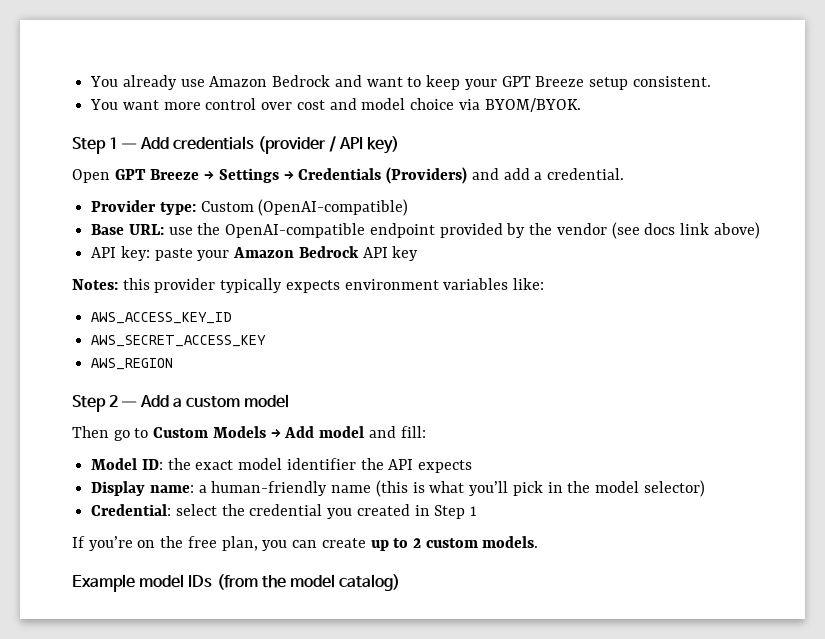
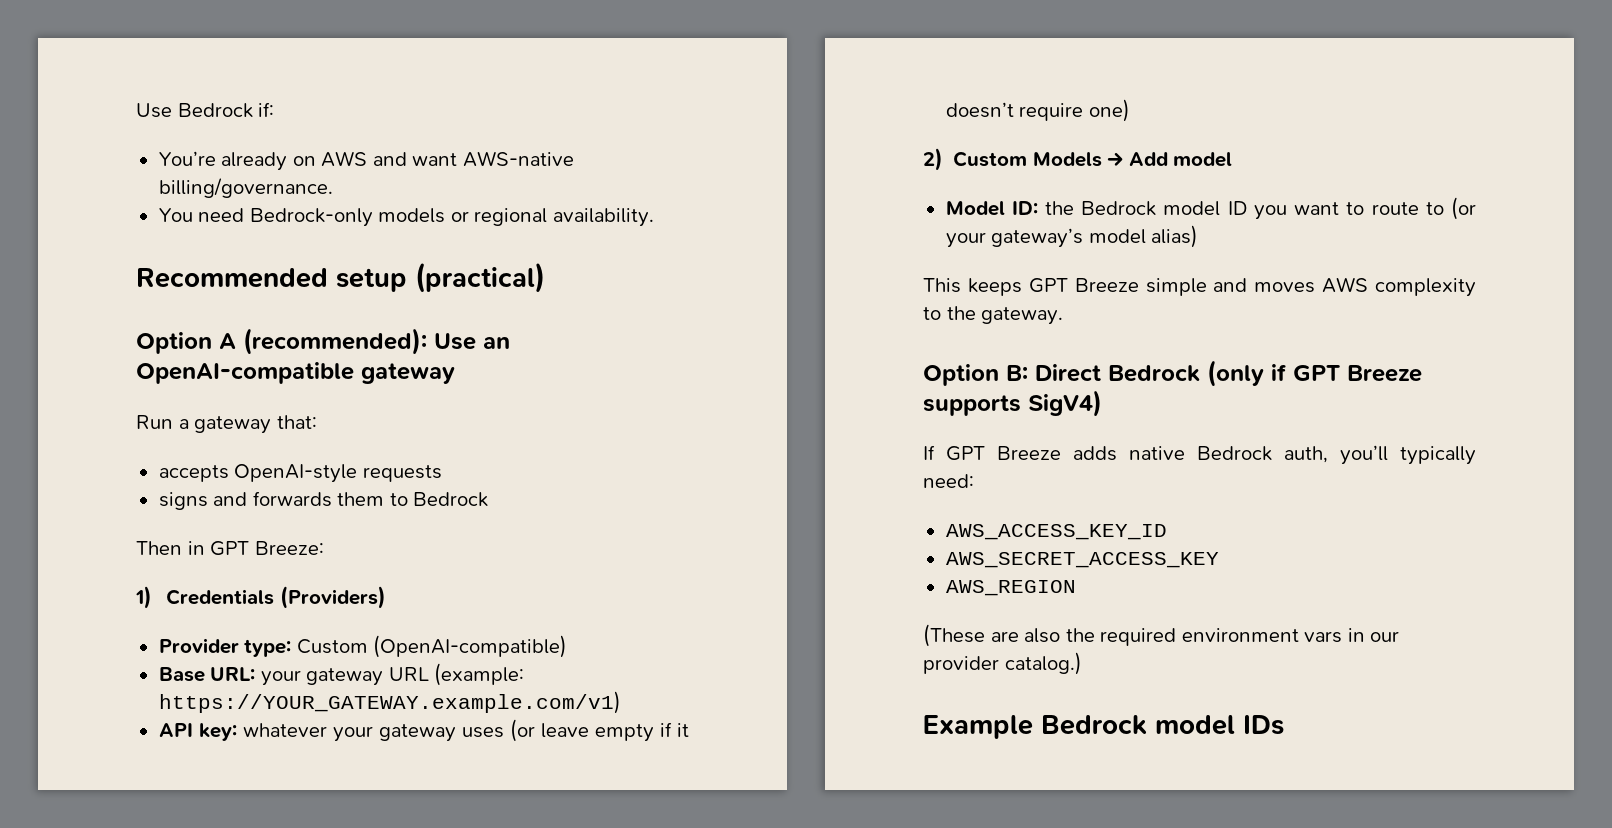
[90,75,711,90] [90,98,581,112] [72,136,400,154] [72,167,624,184] You already use Amazon Bedrock and want to keep your GPT Breeze setup consistent. // You want more control over cost and model choice via BYOM/BYOK. // Step 1 — Add credentials (provider / API key) // Open GPT Breeze → Settings → Credentials (Providers) and add a credential. -> [136,102,275,118] [158,151,574,171] [158,178,333,198] [158,208,654,227] [136,262,545,293] [136,328,510,355] [136,362,455,384] [136,415,317,434] [158,464,442,483] [158,491,489,510] [136,541,324,556] [135,586,386,609] Use Bedrock if: // You’re already on AWS and want AWS-native billing/governance. // You need Bedrock-only models or regional availability. // Recommended setup (practical) // Option A (recommended): Use an OpenAI-compatible gateway // Run a gateway that: // accepts OpenAI-style requests // signs and forwards them to Bedrock // Then in GPT Breeze: // 1) Credentials (Providers)
[168,222,760,239] [91,246,419,261] [72,278,545,293] [91,312,233,324] [91,335,267,347] [91,358,174,370] [72,394,290,412] [72,426,426,441] [91,458,473,473] [91,480,705,497] [91,504,478,519] [72,536,539,551] use the OpenAI-compatible endpoint provided by the vendor (see docs link above) // API key: paste your Amazon Bedrock API key // Notes: this provider typically expects environment variables like: // AWS_ACCESS_KEY_ID // AWS_SECRET_ACCESS_KEY // AWS_REGION // Step 2 — Add a custom model // Then go to Custom Models → Add model and fill: // Model ID: the exact model identifier the API expects // Display name: a human-friendly name (this is what you’ll pick in the model selector) // Credential: select the credential you created in Step 1 // If you’re on the free plan, you can create up to 2 custom models. -> [260,663,525,686] [158,691,621,714] [158,719,689,742] [945,99,1130,122] [923,148,1233,171] [945,197,1477,220] [945,225,1199,248] [923,277,1476,297] [923,306,1064,325] [923,360,1422,387] [923,390,1102,417] [923,445,1476,465] [923,474,974,488] [945,524,1167,540] [945,552,1219,568] [945,580,1076,596] [923,624,1400,647] [923,652,1082,675] your gateway URL (example: https://YOUR_GATEWAY.example.com/v1) // API key: whatever your gateway uses (or leave empty if it doesn’t require one) // 2) Custom Models → Add model // Model ID: the Bedrock model ID you want to route to (or your gateway’s model alias) // This keeps GPT Breeze simple and moves AWS complexity to the gateway. // Option B: Direct Bedrock (only if GPT Breeze supports SigV4) // If GPT Breeze adds native Bedrock auth, you’ll typically need: // AWS_ACCESS_KEY_ID // AWS_SECRET_ACCESS_KEY // AWS_REGION // (These are also the required environment vars in our provider catalog.)
(135, 583) none -> [1041,715,1147,735] Bedrock
[216,574,401,591] (from the model catalog) -> (1284, 725) none

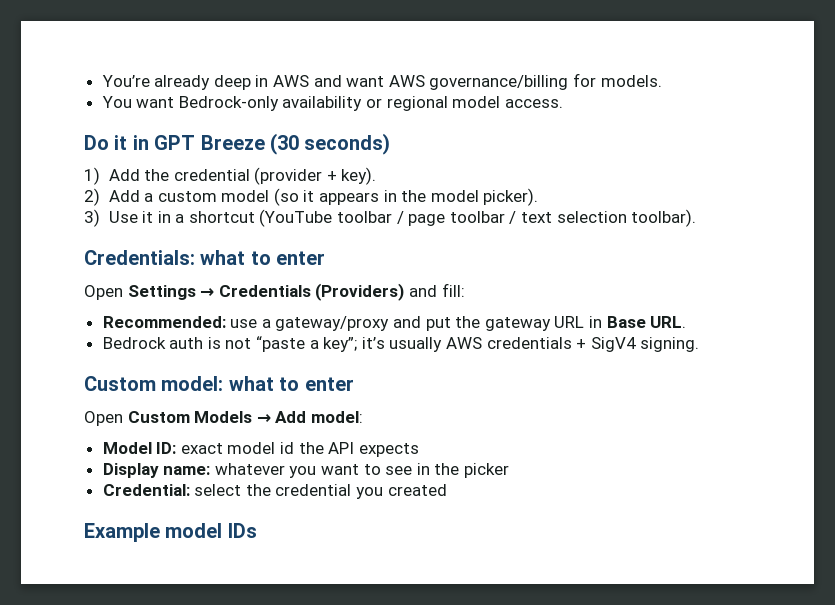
[136,102,275,118] [158,151,574,171] [158,178,333,198] [158,208,654,227] [136,262,545,293] [136,328,510,355] [136,362,455,384] [136,415,317,434] [158,464,442,483] [158,491,489,510] [136,541,324,556] [135,586,386,609] [158,635,568,658] [158,663,525,686] [158,691,621,714] [158,719,689,742] [945,99,1130,122] [923,148,943,171] Use Bedrock if: // You’re already on AWS and want AWS-native billing/governance. // You need Bedrock-only models or regional availability. // Recommended setup (practical) // Option A (recommended): Use an OpenAI-compatible gateway // Run a gateway that: // accepts OpenAI-style requests // signs and forwards them to Bedrock // Then in GPT Breeze: // 1) Credentials (Providers) // Provider type: Custom (OpenAI-compatible) // Base URL: your gateway URL (example: https://YOUR_GATEWAY.example.com/v1) // API key: whatever your gateway uses (or leave empty if it doesn’t require one) // 2) -> [101,73,662,90] [101,96,563,111] [84,133,391,155] [84,167,377,185] [84,188,539,206] [84,209,697,227] [84,250,326,265] [84,283,465,301] [102,316,687,331] [102,336,700,352] [84,376,354,391] [84,411,123,426] You’re already deep in AWS and want AWS governance/billing for models. // You want Bedrock-only availability or regional model access. // Do it in GPT Breeze (30 seconds) // 1) Add the credential (provider + key). // 2) Add a custom model (so it appears in the model picker). // 3) Use it in a shortcut (YouTube toolbar / page toolbar / text selection toolbar). // Credentials: what to enter // Open Settings → Credentials (Providers) and fill: // Recommended: use a gateway/proxy and put the gateway URL in Base URL. // Bedrock auth is not “paste a key”; it’s usually AWS credentials + SigV4 signing. // Custom model: what to enter // Open
[1173,152,1233,167] model -> [310,411,363,423] model:
[1044,197,1477,220] [945,225,1199,248] [923,277,1476,297] [923,306,1064,325] [923,360,1422,387] [923,390,1102,417] [923,445,1476,465] [923,474,974,488] [945,524,1167,540] [945,552,1219,568] [945,580,1076,596] [923,624,1400,647] [923,652,1082,675] the Bedrock model ID you want to route to (or your gateway’s model alias) // This keeps GPT Breeze simple and moves AWS complexity to the gateway. // Option B: Direct Bedrock (only if GPT Breeze supports SigV4) // If GPT Breeze adds native Bedrock auth, you’ll typically need: // AWS_ACCESS_KEY_ID // AWS_SECRET_ACCESS_KEY // AWS_REGION // (These are also the required environment vars in our provider catalog.) -> [180,442,419,457] [102,463,510,478] [102,484,447,499] exact model id the API expects // Display name: whatever you want to see in the picker // Credential: select the credential you created
[1041,715,1147,735] Bedrock -> (160, 532) none

